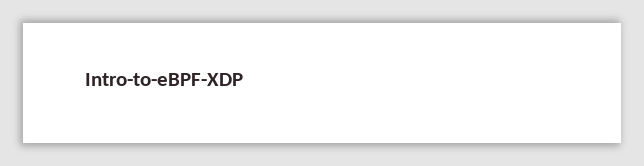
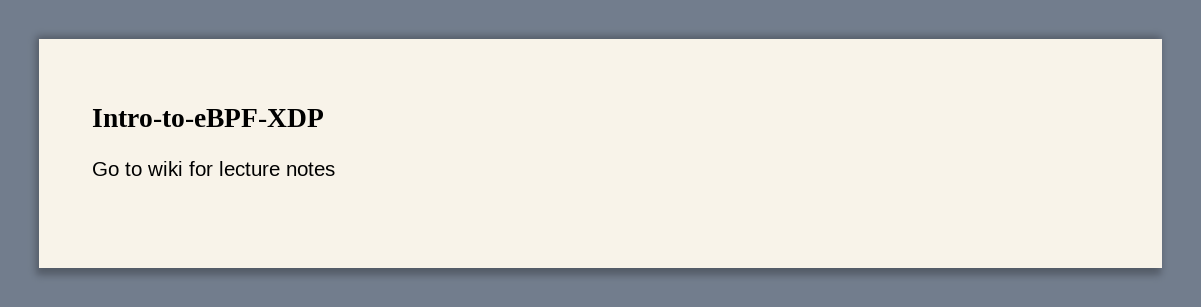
(243, 79) none -> [92,161,335,176] // Go to wiki for lecture notes

